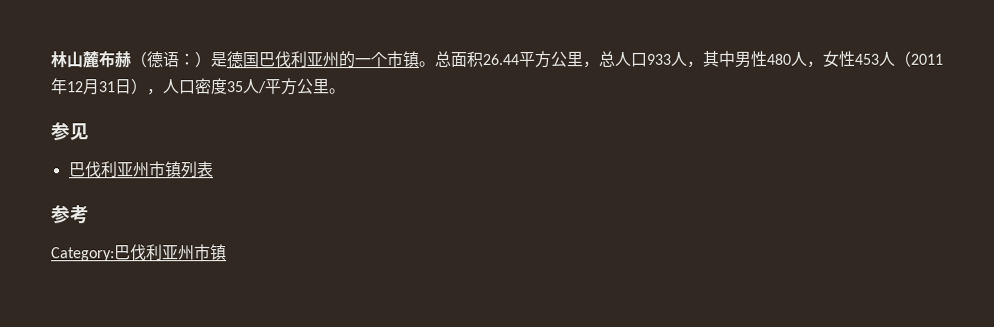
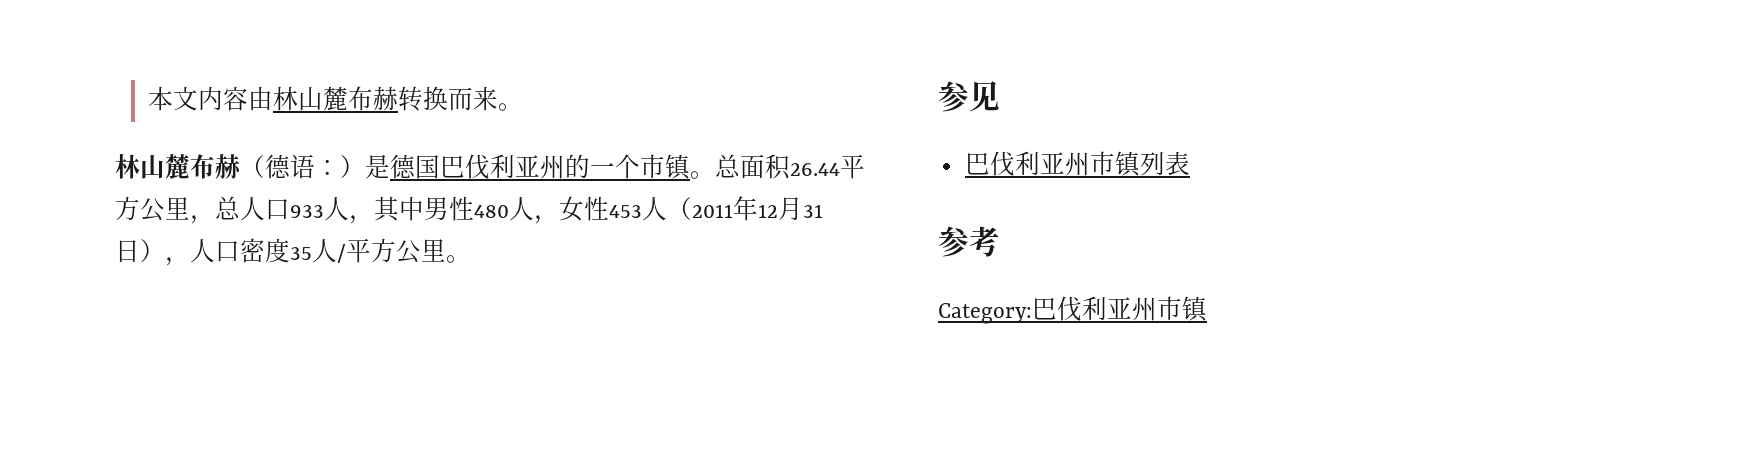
(50, 59) none -> [148,86,524,111] 本文内容由林山麓布赫转换而来。 //

